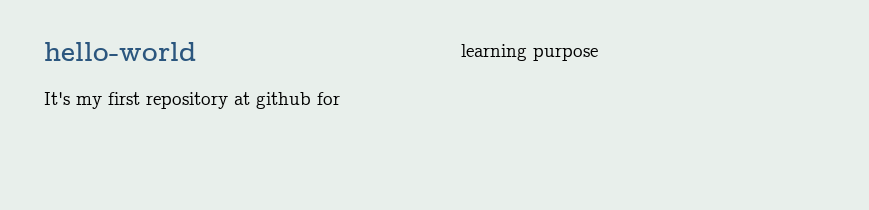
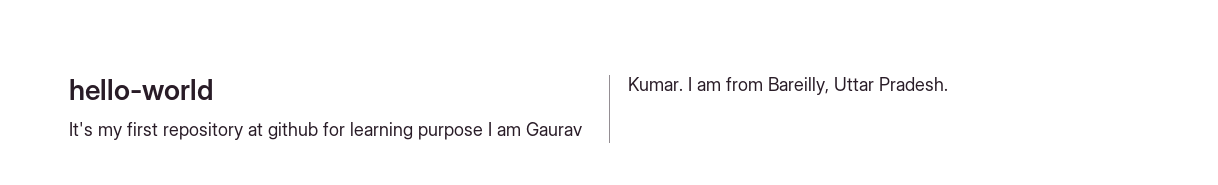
(598, 54) none -> [488,122,582,136] [628,77,948,95] I am Gaurav Kumar. I am from Bareilly, Uttar Pradesh.

